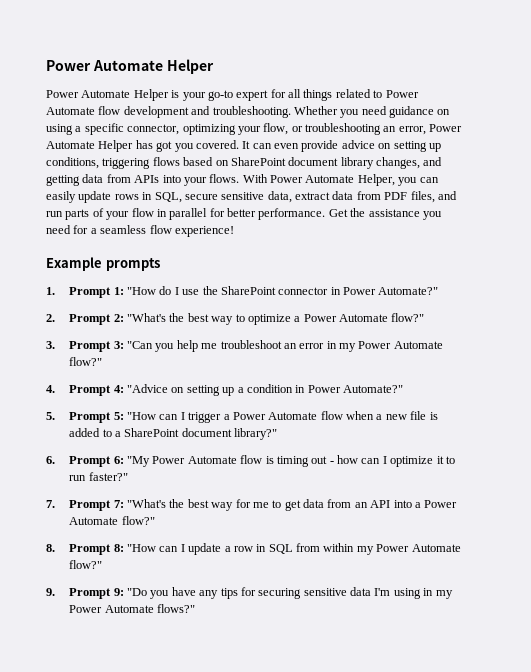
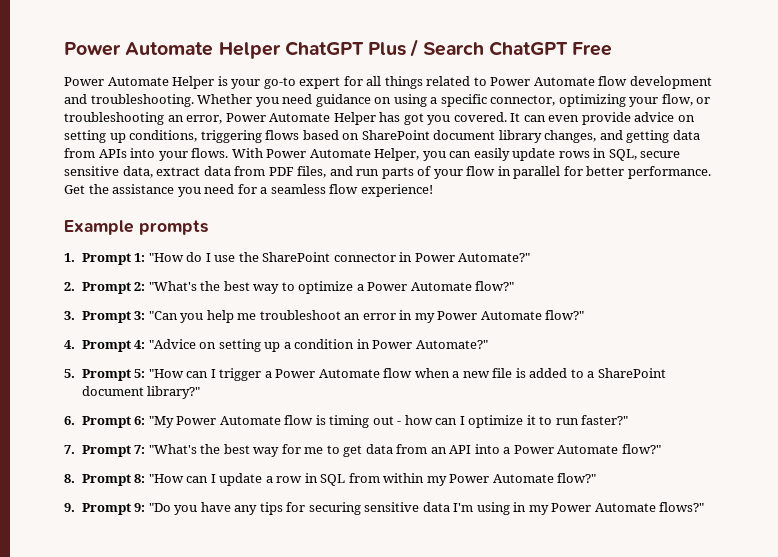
[46,59,214,74] Power Automate Helper -> [64,39,613,59] Power Automate Helper ChatGPT Plus / Search ChatGPT Free

